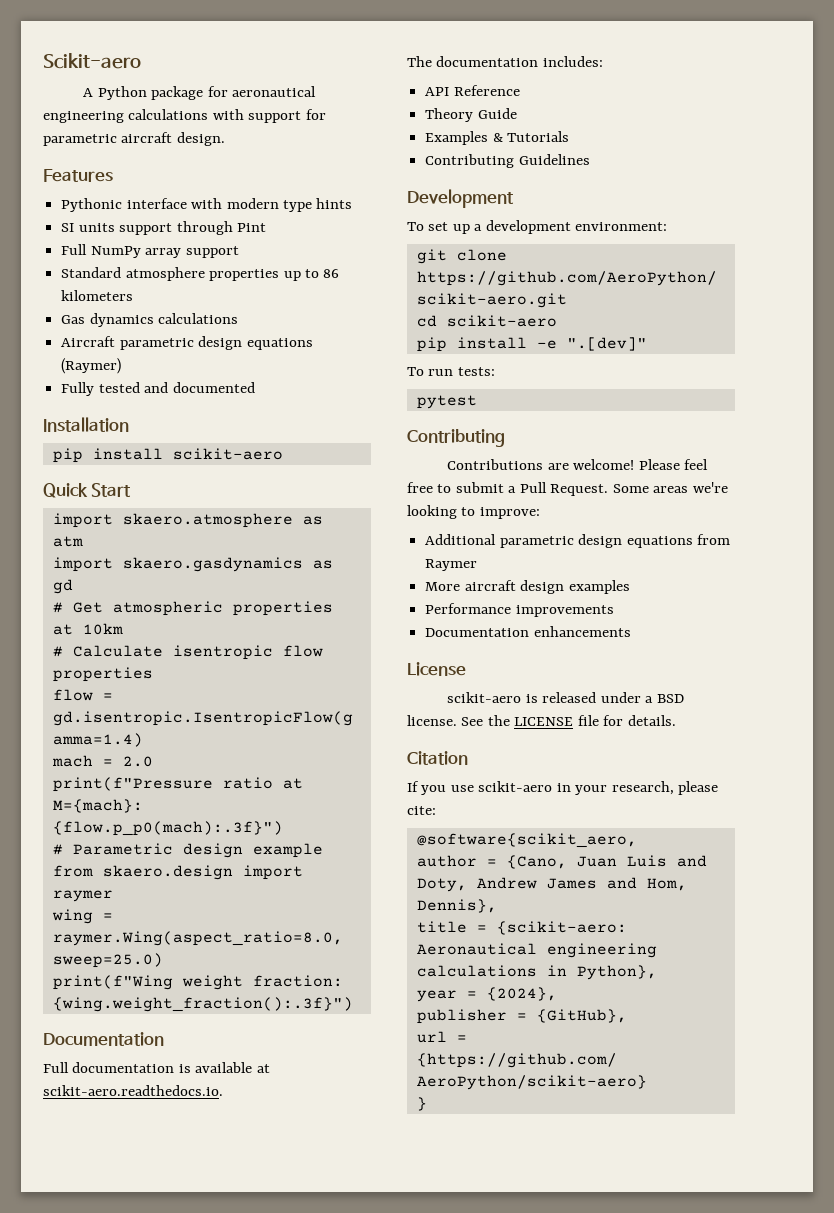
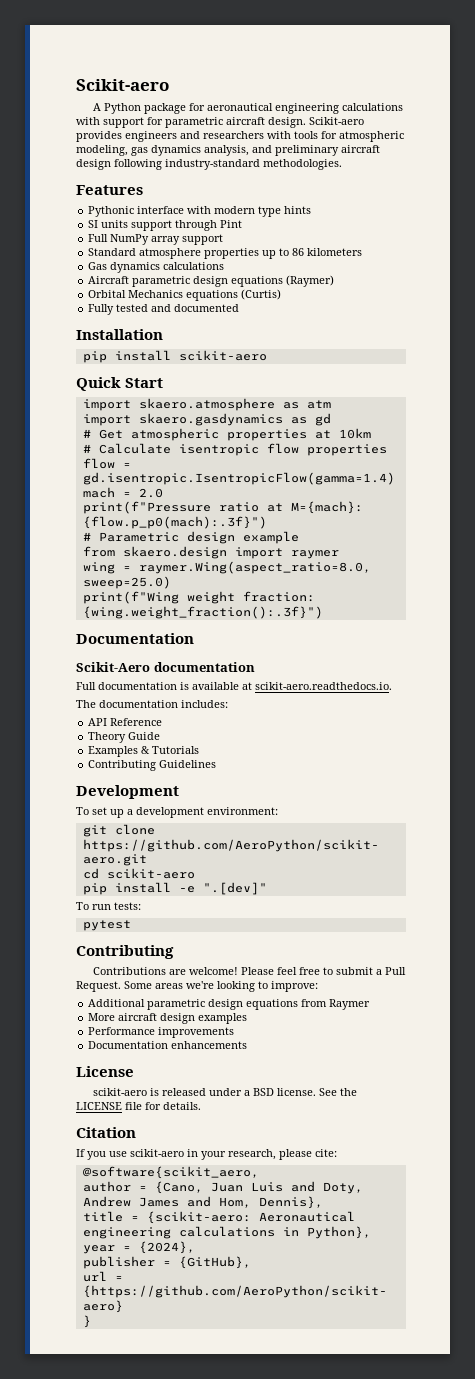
(225, 139) none -> [309,117,364,125] [76,131,404,142] [76,145,380,156] [76,159,342,170] Scikit-aero provides engineers and researchers with tools for atmospheric modeling, gas dynamics analysis, and preliminary aircraft design following industry-standard methodologies.
(122, 366) none -> [88,289,282,301] // Orbital Mechanics equations (Curtis)
(164, 1039) none -> [76,662,255,672] // Scikit-Aero documentation

